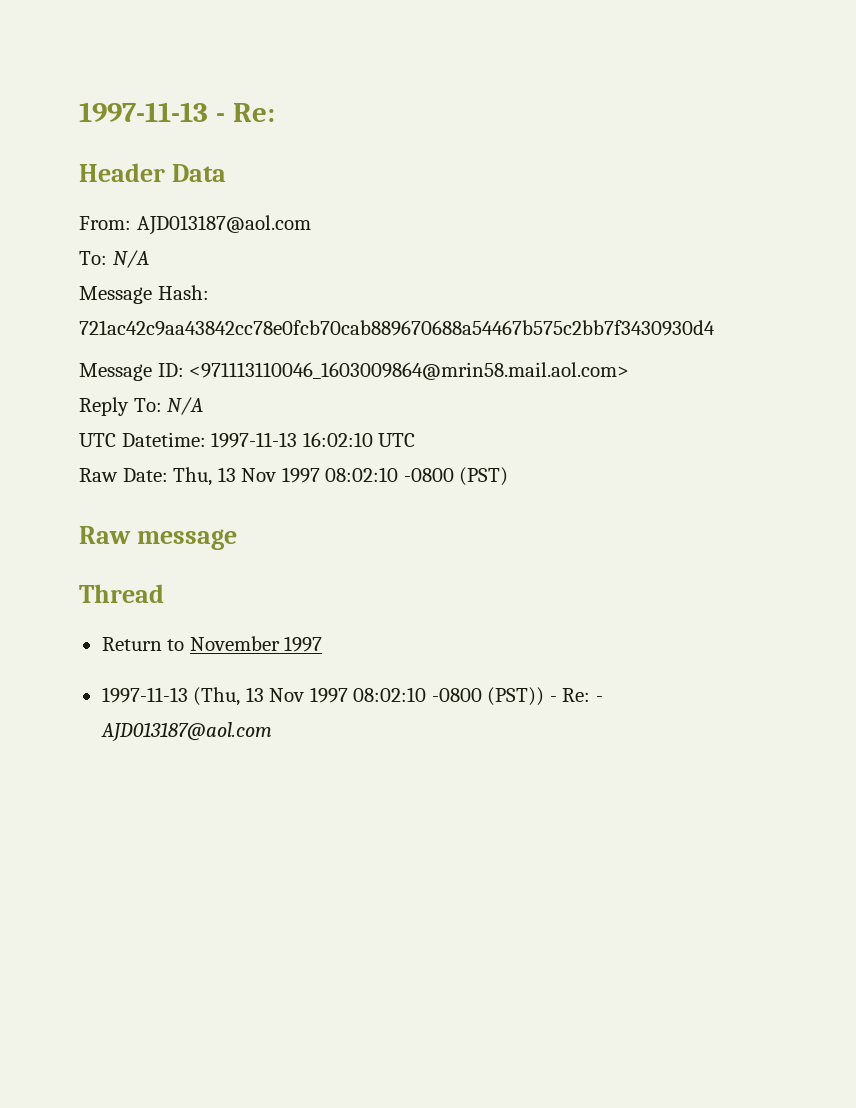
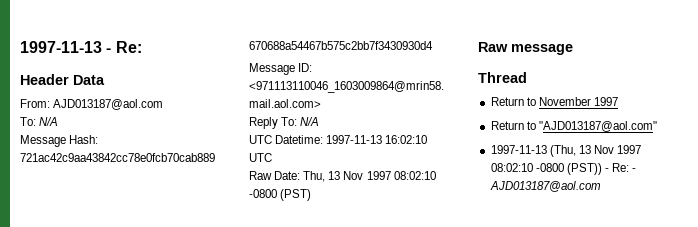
(323, 644) none -> [490,121,657,132] // Return to "AJD013187@aol.com"

